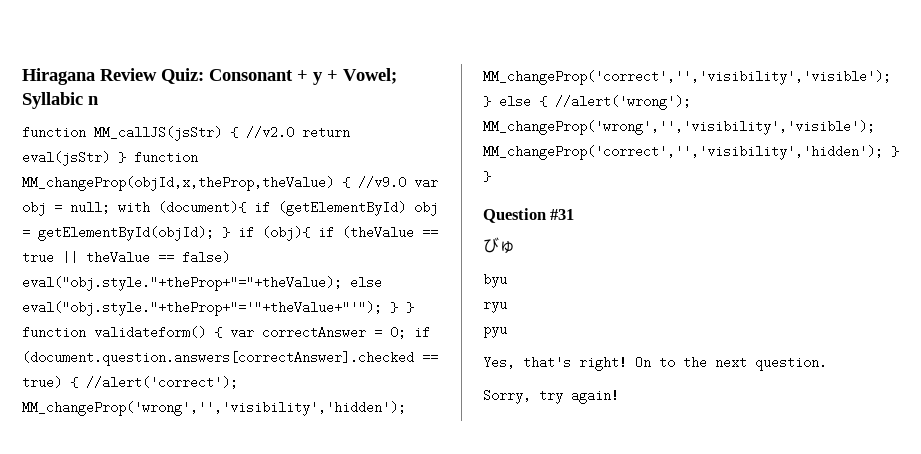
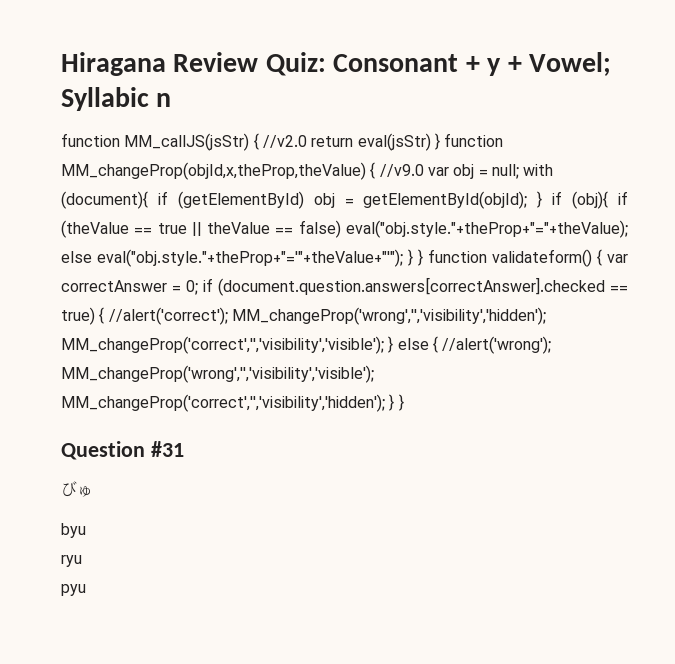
[483,356,827,371] [483,389,619,404] // Yes, that's right! On to the next question. // Sorry, try again! -> (86, 590) none

